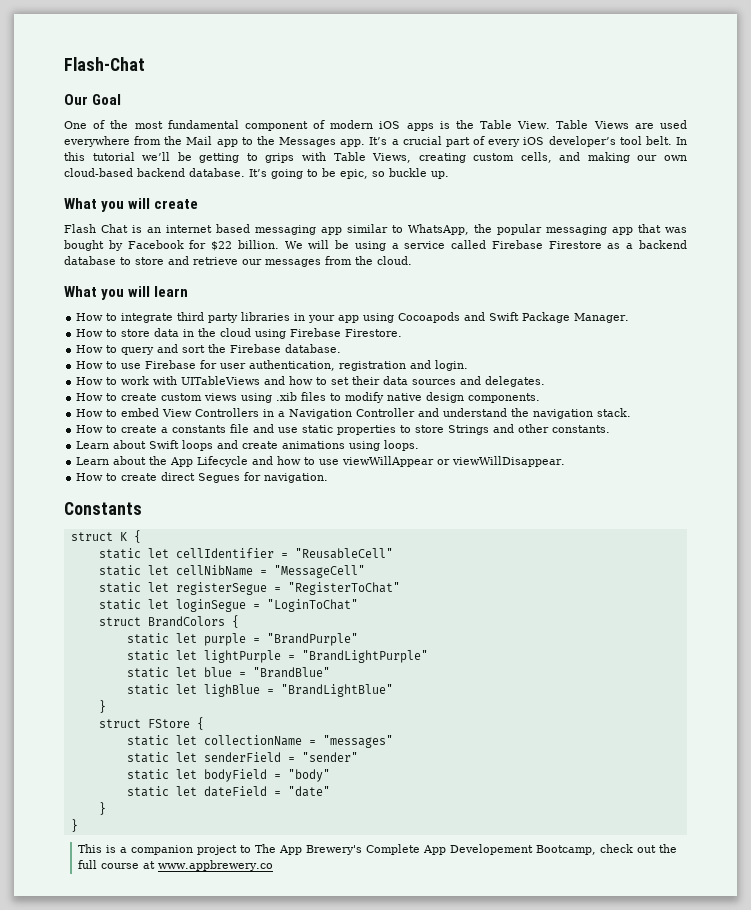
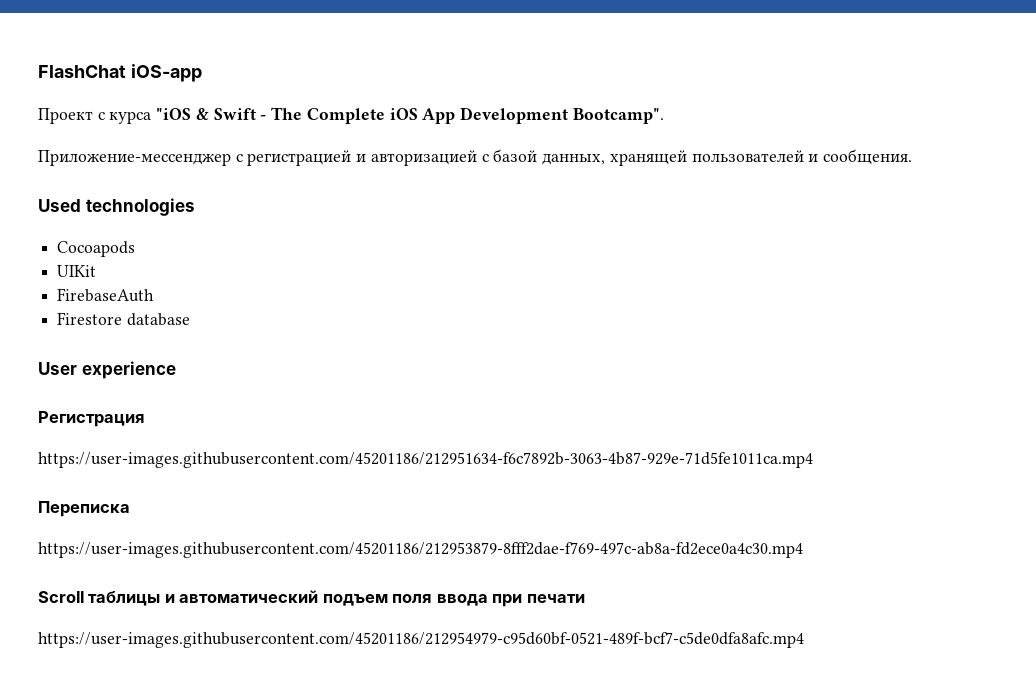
[64,57,145,71] [64,94,122,105] [64,120,688,131] [64,136,687,147] [64,152,687,163] [64,168,449,179] [64,198,199,212] [64,224,687,235] [64,240,687,251] [64,256,412,267] [64,286,189,300] [76,312,630,323] [76,328,403,339] [76,344,342,355] [76,360,469,371] [76,376,546,387] [76,392,541,403] [76,408,632,419] [76,424,611,435] [76,440,420,451] [76,456,566,467] [76,472,329,483] [64,502,142,515] [70,530,141,543] [98,548,393,559] [98,565,365,578] [98,582,400,595] [98,599,358,612] [98,615,239,628] [126,633,358,646] [126,650,428,663] [126,667,330,678] [126,684,393,697] [98,700,106,713] [98,717,204,730] [126,735,393,748] [126,752,358,763] [126,769,330,782] [126,786,330,797] [98,802,106,815] [70,819,78,832] [77,844,677,855] [77,860,273,871] Flash-Chat // Our Goal // One of the most fundamental component of modern iOS apps is the Table View. Table Views are used everywhere from the Mail app to the Messages app. It’s a crucial part of every iOS developer’s tool belt. In this tutorial we’ll be getting to grips with Table Views, creating custom cells, and making our own cloud-based backend database. It’s going to be epic, so buckle up. // What you will create // Flash Chat is an internet based messaging app similar to WhatsApp, the popular messaging app that was bought by Facebook for $22 billion. We will be using a service called Firebase Firestore as a backend database to store and retrieve our messages from the cloud. // What you will learn // How to integrate third party libraries in your app using Cocoapods and Swift Package Manager. // How to store data in the cloud using Firebase Firestore. // How to query and sort the Firebase database. // How to use Firebase for user authentication, registration and login. // How to work with UITableViews and how to set their data sources and delegates. // How to create custom views using .xib files to modify native design components. // How to embed View Controllers in a Navigation Controller and understand the navigation stack. // How to create a constants file and use static properties to store Strings and other constants. // Learn about Swift loops and create animations using loops. // Learn about the App Lifecycle and how to use viewWillAppear or viewWillDisappear. // How to create direct Segues for navigation. // Constants // struct K { // static let cellIdentifier = "ReusableCell" // static let cellNibName = "MessageCell" // static let registerSegue = "RegisterToChat" // static let loginSegue = "LoginToChat" // struct BrandColors { // static let purple = "BrandPurple" // static let lightPurple = "BrandLightPurple" // static let blue = "BrandBlue" // static let lighBlue = "BrandLightBlue" // } // struct FStore { // static let collectionName = "messages" // static let senderField = "sender" // static let bodyField = "body" // static let dateField = "date" // } // } // This is a companion project to The App Brewery's Complete App Developement Bootcamp, check out the full course at www.appbrewery.co -> [38,64,202,82] [38,107,664,124] [38,149,912,166] [38,198,195,216] [57,241,136,257] [57,265,97,277] [57,288,155,302] [57,312,190,326] [38,361,176,379] [38,411,145,427] [38,452,813,468] [38,501,130,517] [38,542,803,558] [38,590,585,607] [38,632,804,648] FlashChat iOS-app // Проект с курса "iOS & Swift - The Complete iOS App Development Bootcamp". // Приложение-мессенджер с регистрацией и авторизацией с базой данных, хранящей пользователей и сообщения. // Used technologies // Cocoapods // UIKit // FirebaseAuth // Firestore database // User experience // Регистрация // https://user-images.githubusercontent.com/45201186/212951634-f6c7892b-3063-4b87-929e-71d5fe1011ca.mp4 // Переписка // https://user-images.githubusercontent.com/45201186/212953879-8fff2dae-f769-497c-ab8a-fd2ece0a4c30.mp4 // Scroll таблицы и автоматический подъем поля ввода при печати // https://user-images.githubusercontent.com/45201186/212954979-c95d60bf-0521-489f-bcf7-c5de0dfa8afc.mp4

